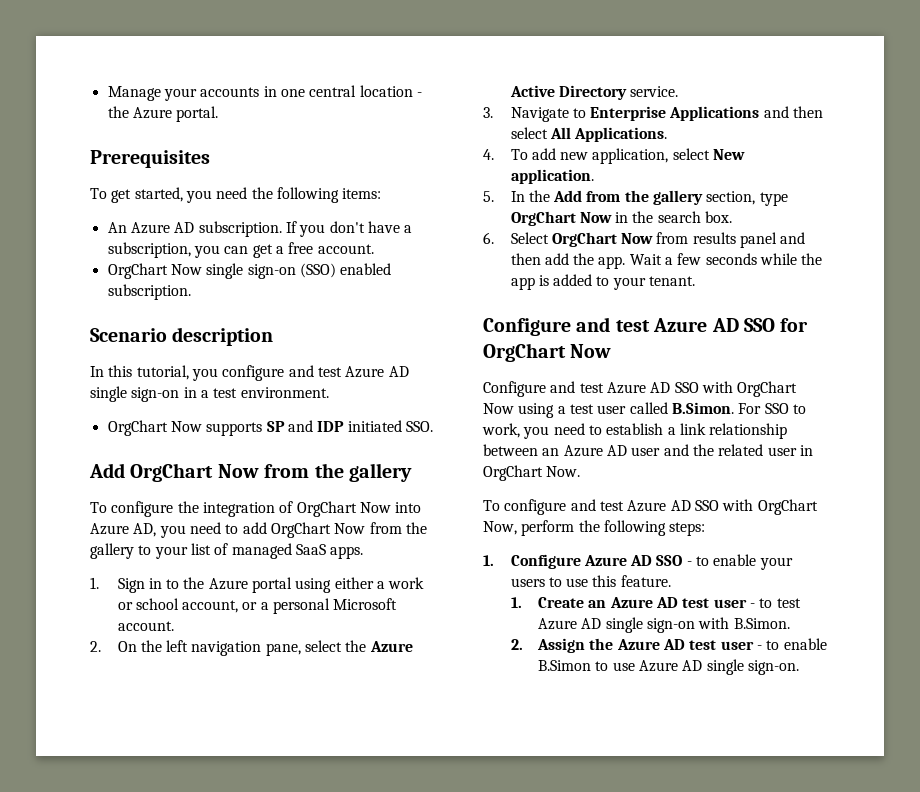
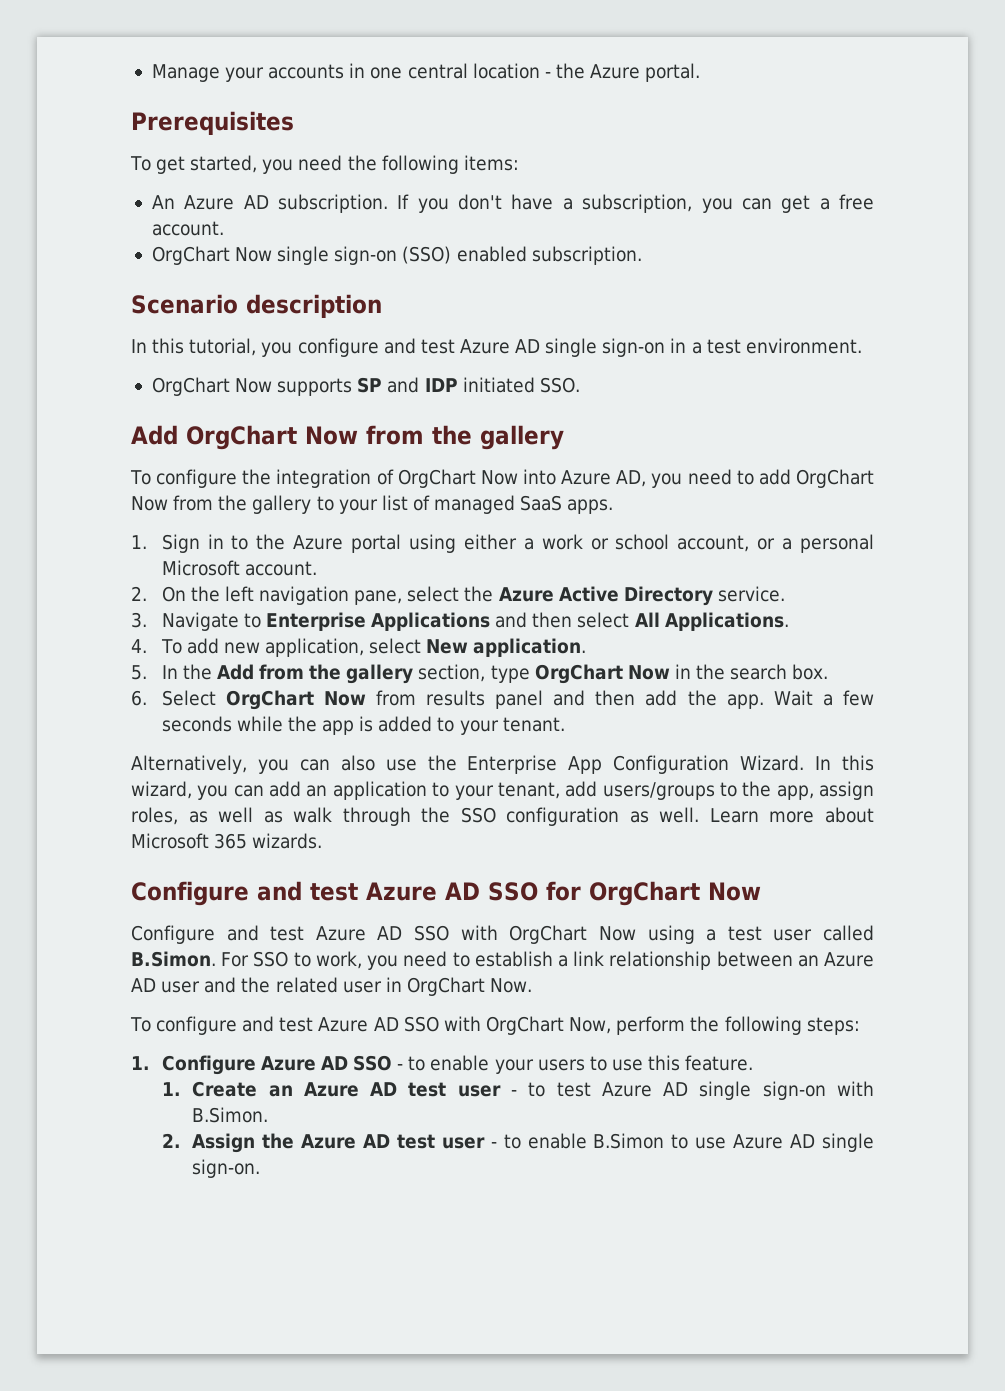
(696, 281) none -> [131,755,874,774] [131,781,874,800] [131,807,875,826] [131,833,323,849] // Alternatively, you can also use the Enterprise App Configuration Wizard. In this wizard, you can add an application to your tenant, add users/groups to the app, assign roles, as well as walk through the SSO configuration as well. Learn more about Microsoft 365 wizards.

